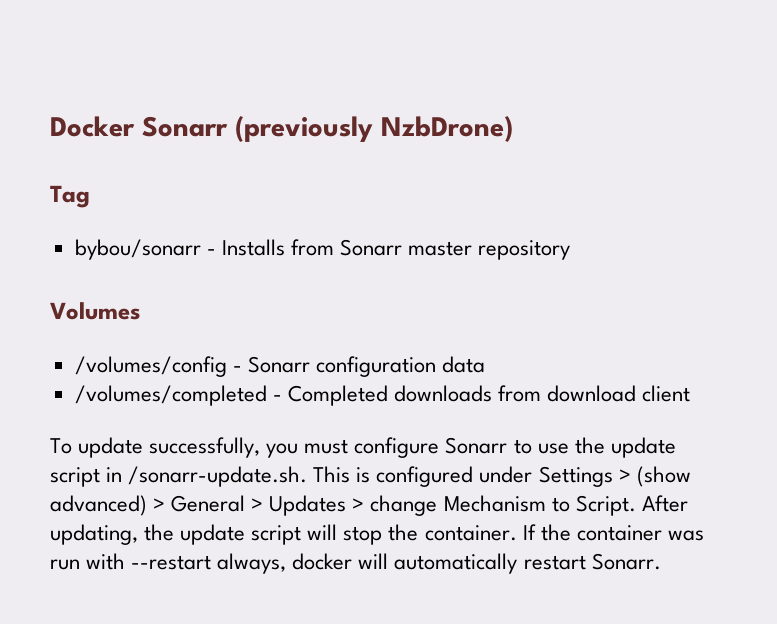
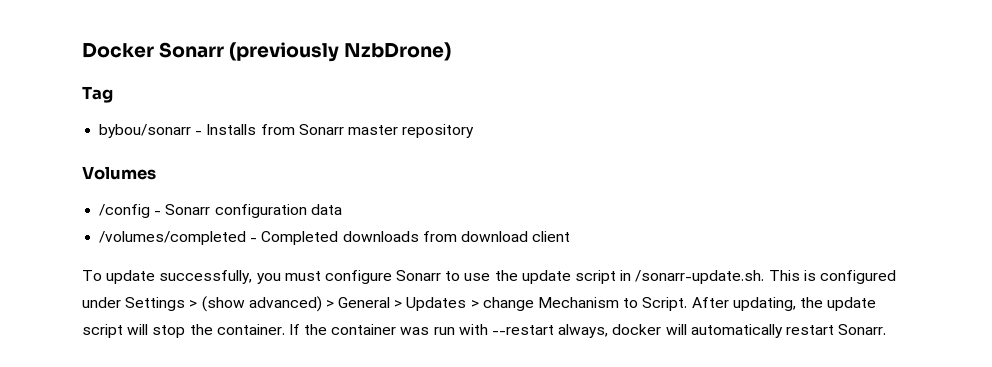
[74,356,227,377] /volumes/config -> [99,204,151,218] /config

